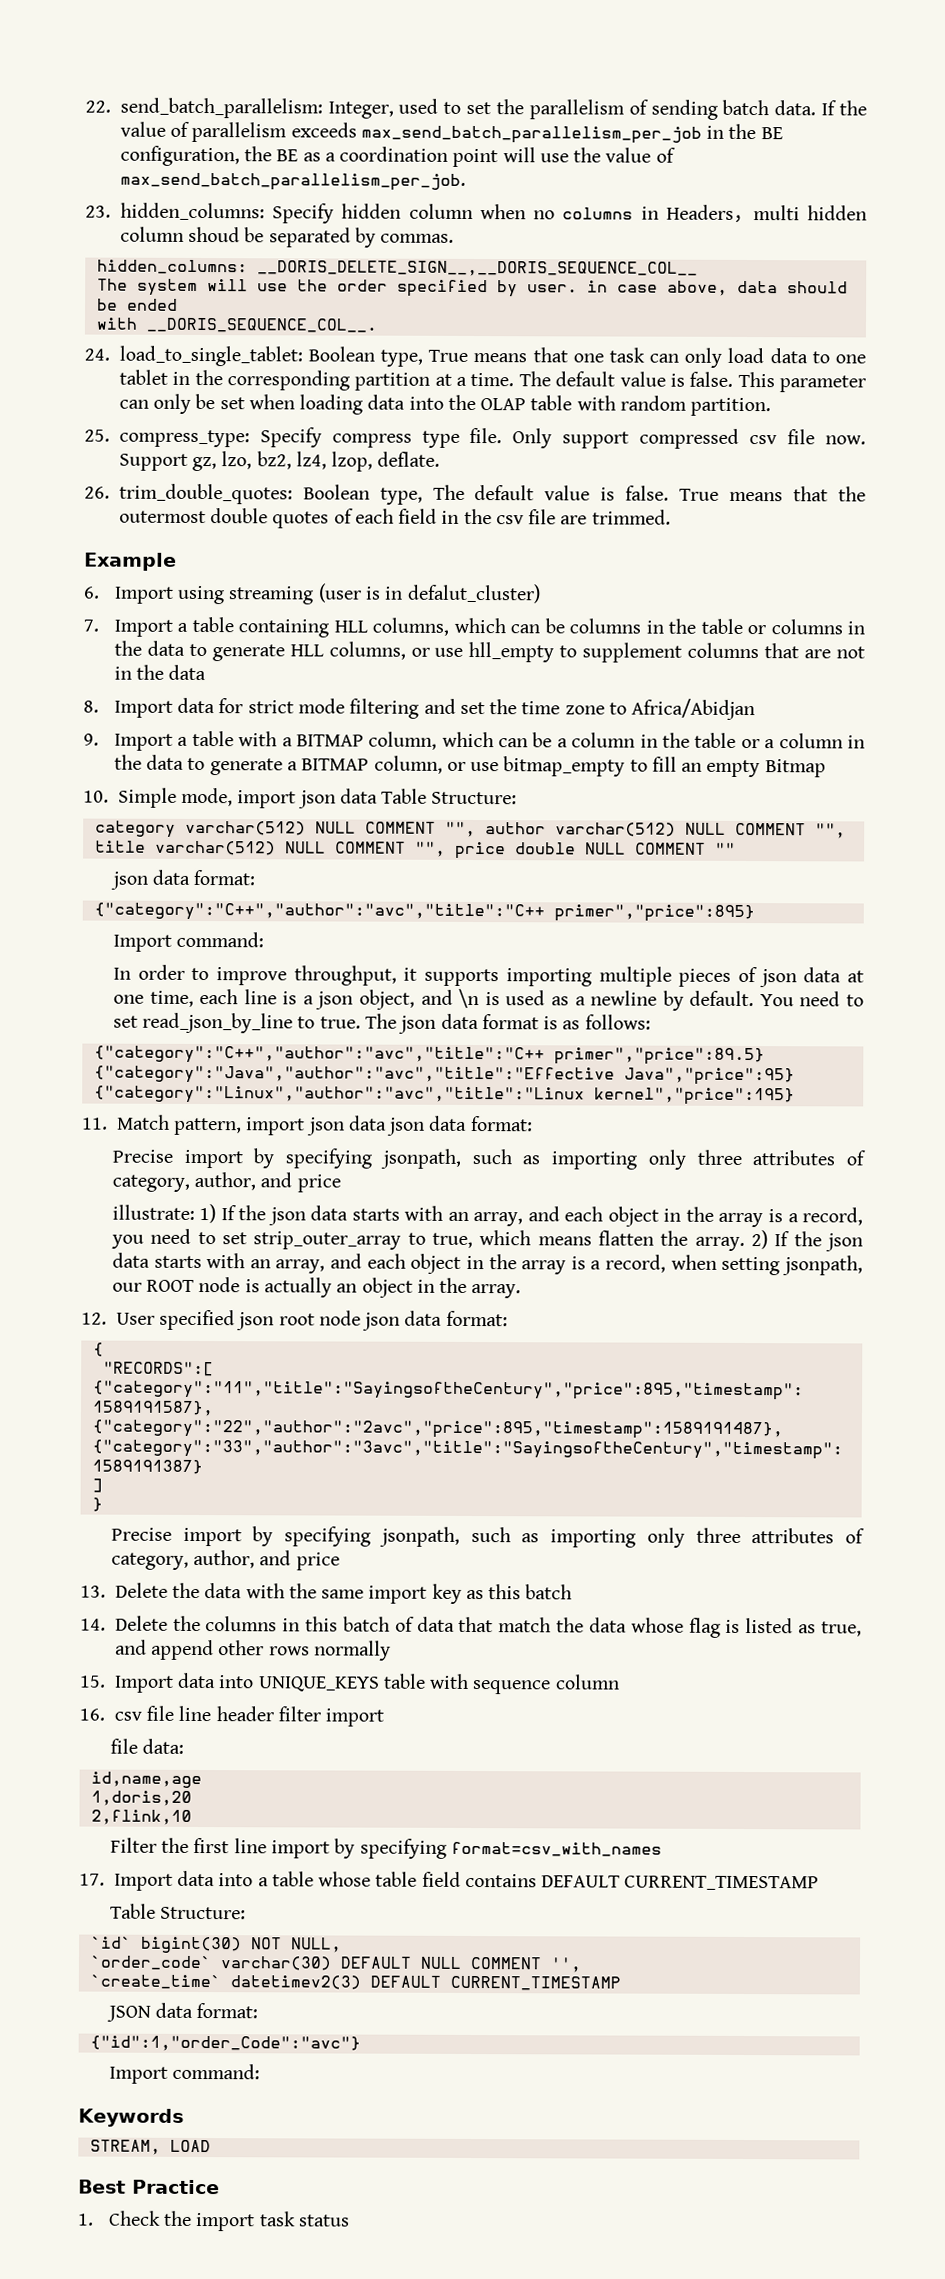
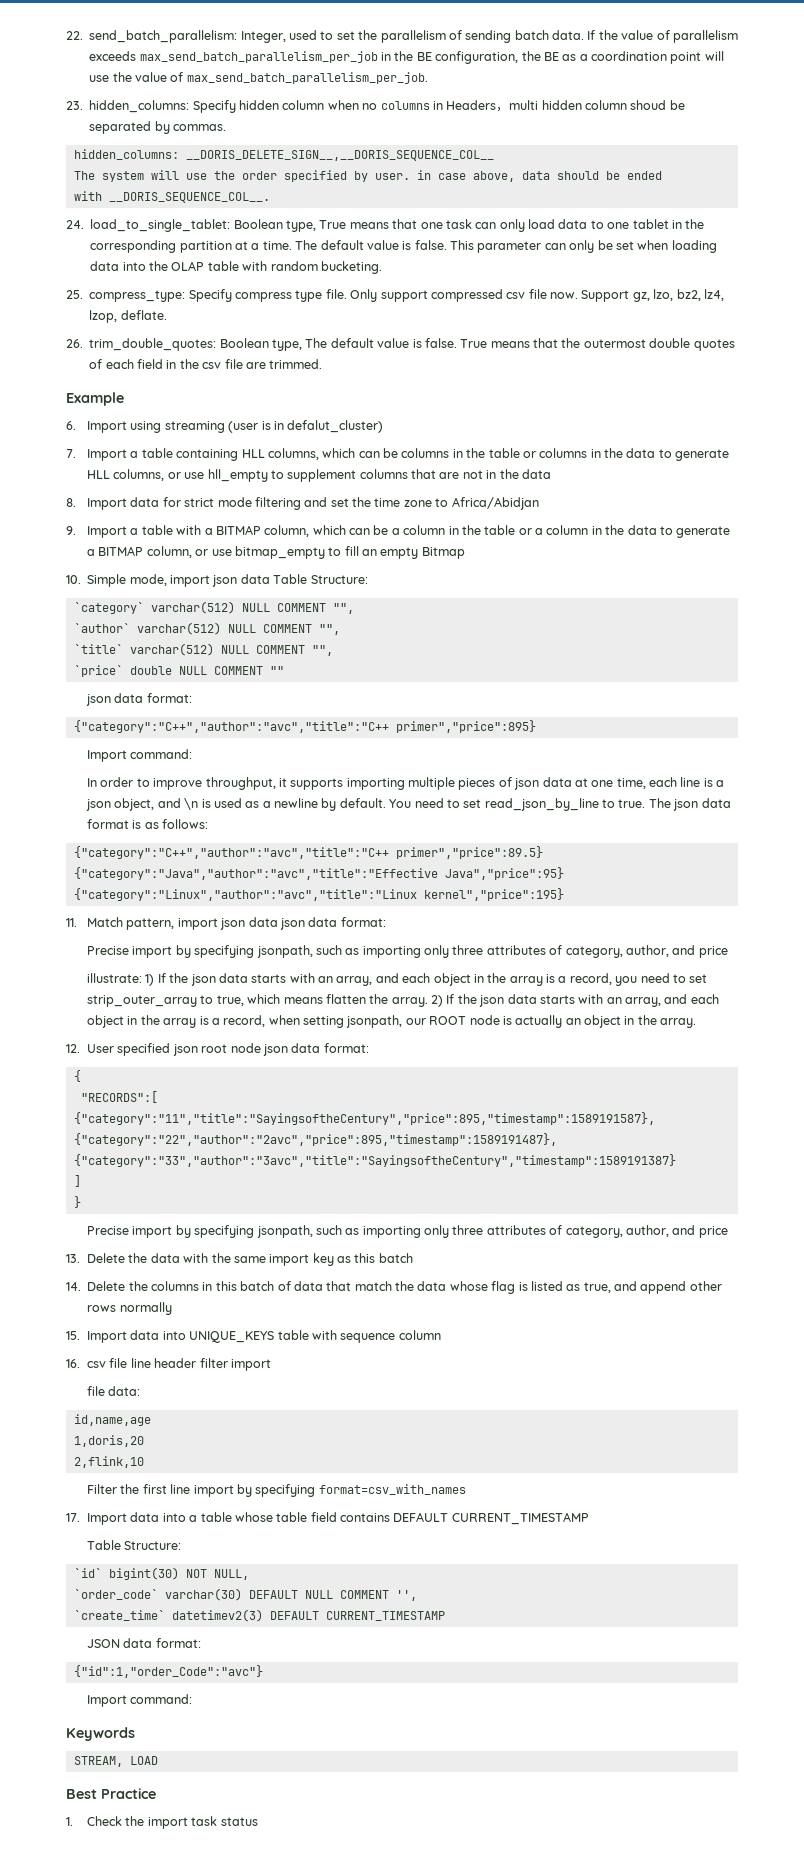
[690,397,772,417] partition. -> [320,261,382,274] bucketing.
[94,820,846,839] [94,840,506,860] category varchar(512) NULL COMMENT "", author varchar(512) NULL COMMENT "", title varchar(512) NULL COMMENT "", price -> [73,601,354,614] [73,622,340,635] [73,643,333,656] [73,665,123,677] `category` varchar(512) NULL COMMENT "", // `author` varchar(512) NULL COMMENT "", // `title` varchar(512) NULL COMMENT "", // `price`

